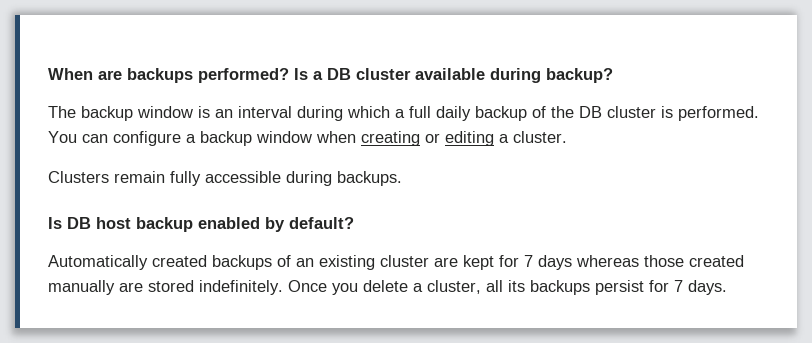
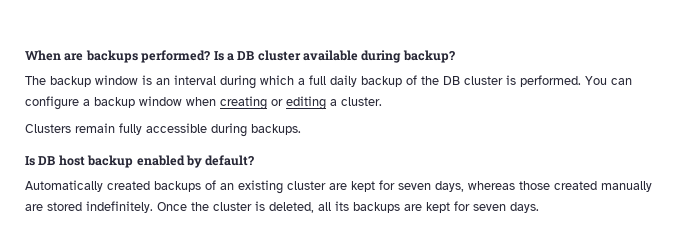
[524,255,572,270] 7 days -> [398,181,464,192] seven days,
[332,280,683,295] you delete a cluster, all its backups persist for 7 -> [191,201,506,213] the cluster is deleted, all its backups are kept for seven

